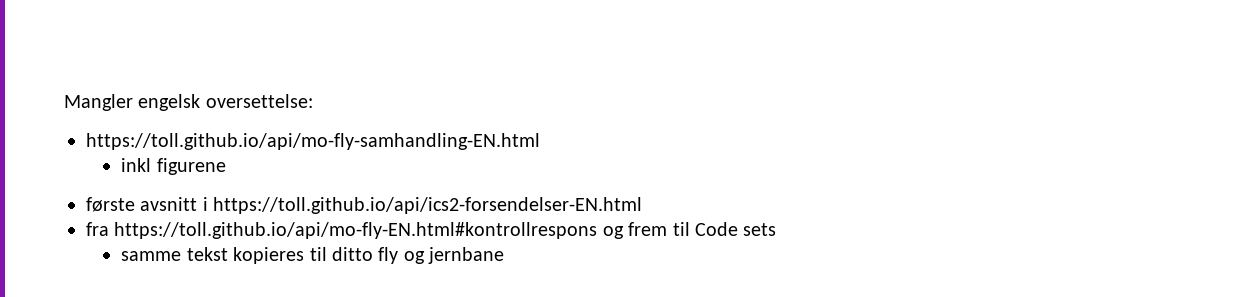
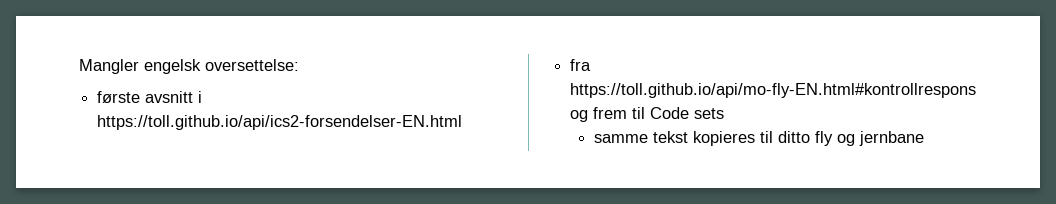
[86,133,540,150] [121,158,226,175] // https://toll.github.io/api/mo-fly-samhandling-EN.html // inkl figurene -> (299, 65) none

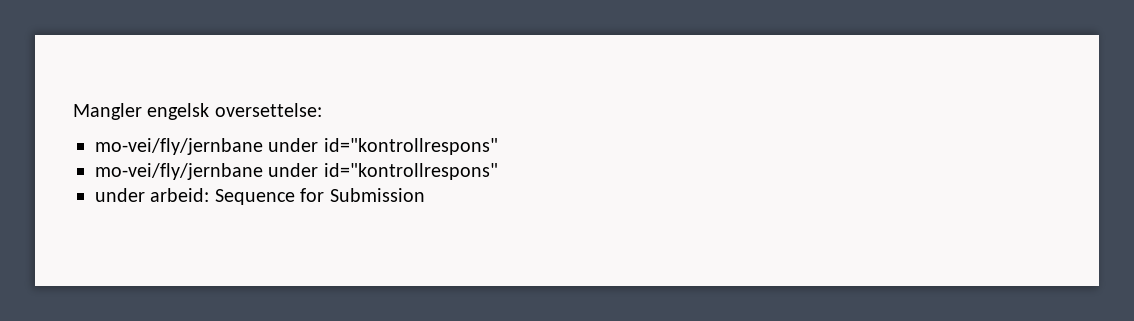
[97,91,203,103] [97,115,463,130] [570,59,592,71] [570,83,977,98] [570,107,725,122] [594,131,925,146] første avsnitt i https://toll.github.io/api/ics2-forsendelser-EN.html // fra https://toll.github.io/api/mo-fly-EN.html#kontrollrespons og frem til Code sets // samme tekst kopieres til ditto fly og jernbane -> [95,138,498,155] [95,163,498,180] [95,188,425,205] mo-vei/fly/jernbane under id="kontrollrespons" // mo-vei/fly/jernbane under id="kontrollrespons" // under arbeid: Sequence for Submission

